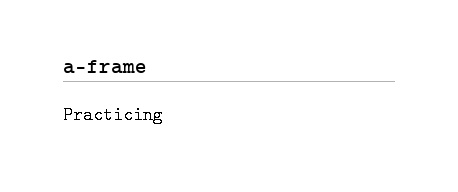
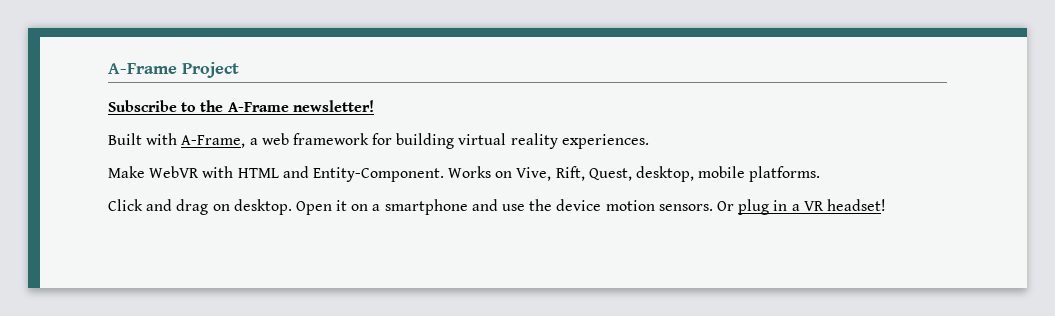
[63,60,147,74] [63,106,163,124] a-frame // Practicing -> [108,62,239,78] [108,100,374,112] [108,133,649,149] [108,166,821,182] [108,199,886,215] A-Frame Project // Subscribe to the A-Frame newsletter! // Built with A-Frame, a web framework for building virtual reality experiences. // Make WebVR with HTML and Entity-Component. Works on Vive, Rift, Quest, desktop, mobile platforms. // Click and drag on desktop. Open it on a smartphone and use the device motion sensors. Or plug in a VR headset!

